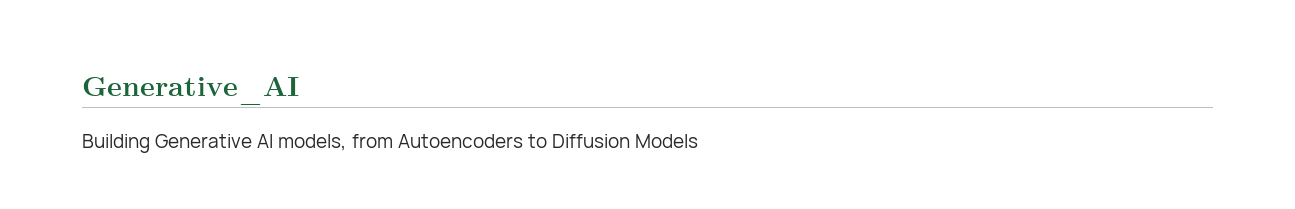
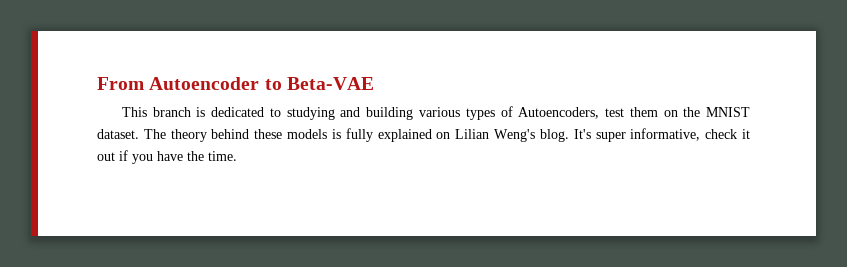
[82,77,299,105] [82,134,699,153] Generative_AI // Building Generative AI models, from Autoencoders to Diffusion Models -> [97,77,374,90] [121,106,750,120] [97,128,751,142] [97,150,237,164] From Autoencoder to Beta-VAE // This branch is dedicated to studying and building various types of Autoencoders, test them on the MNIST dataset. The theory behind these models is fully explained on Lilian Weng's blog. It's super informative, check it out if you have the time.

